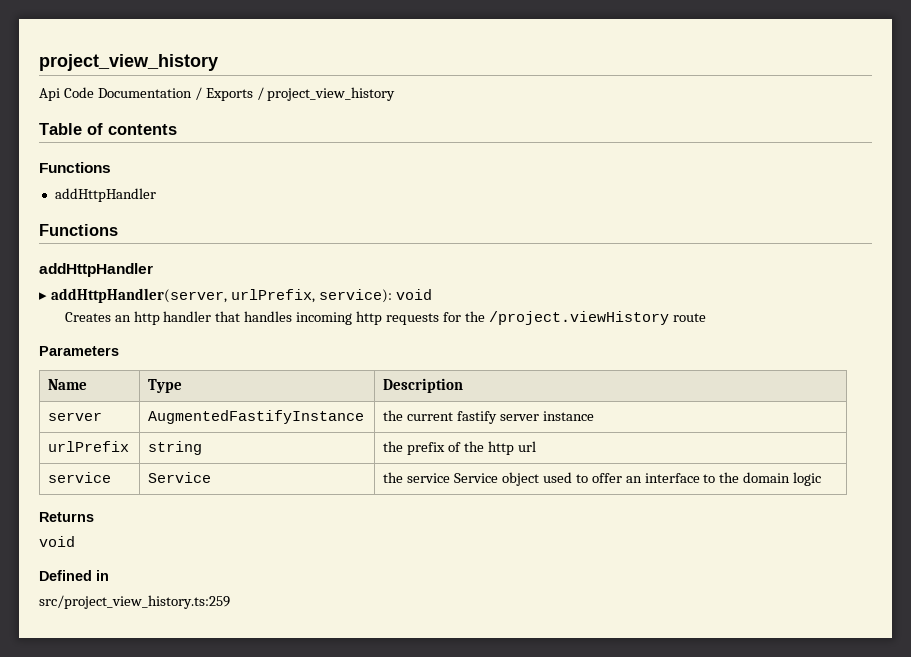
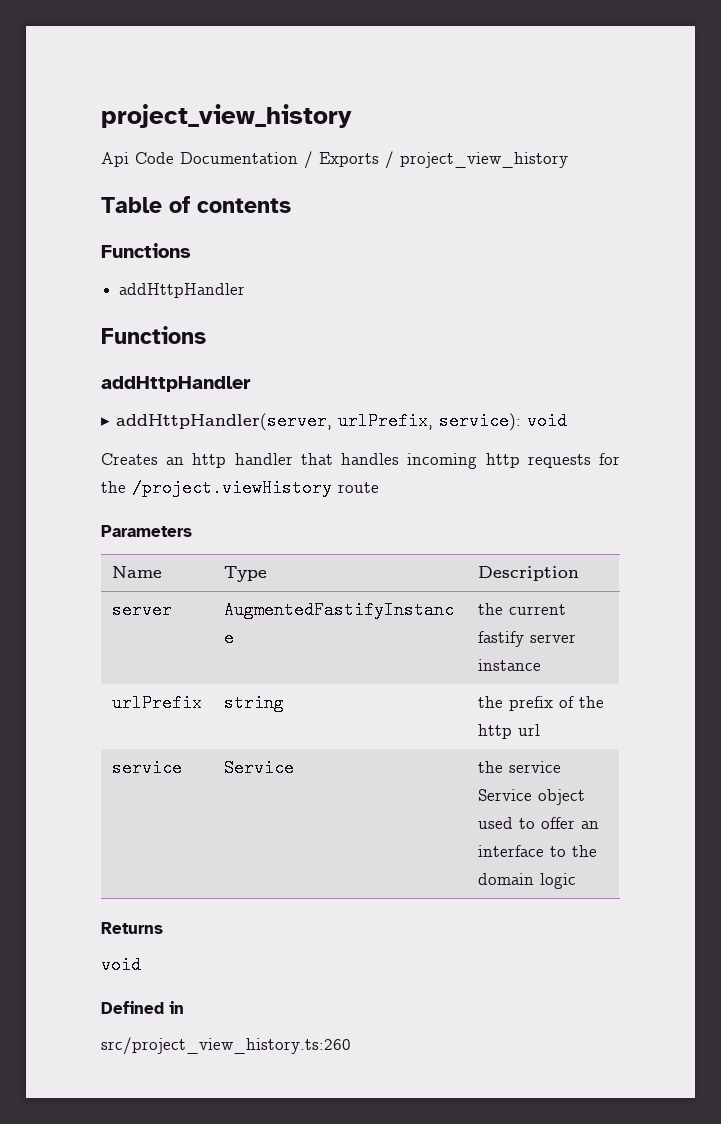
[39,595,230,609] src/project_view_history.ts:259 -> [101,1037,351,1055] src/project_view_history.ts:260

